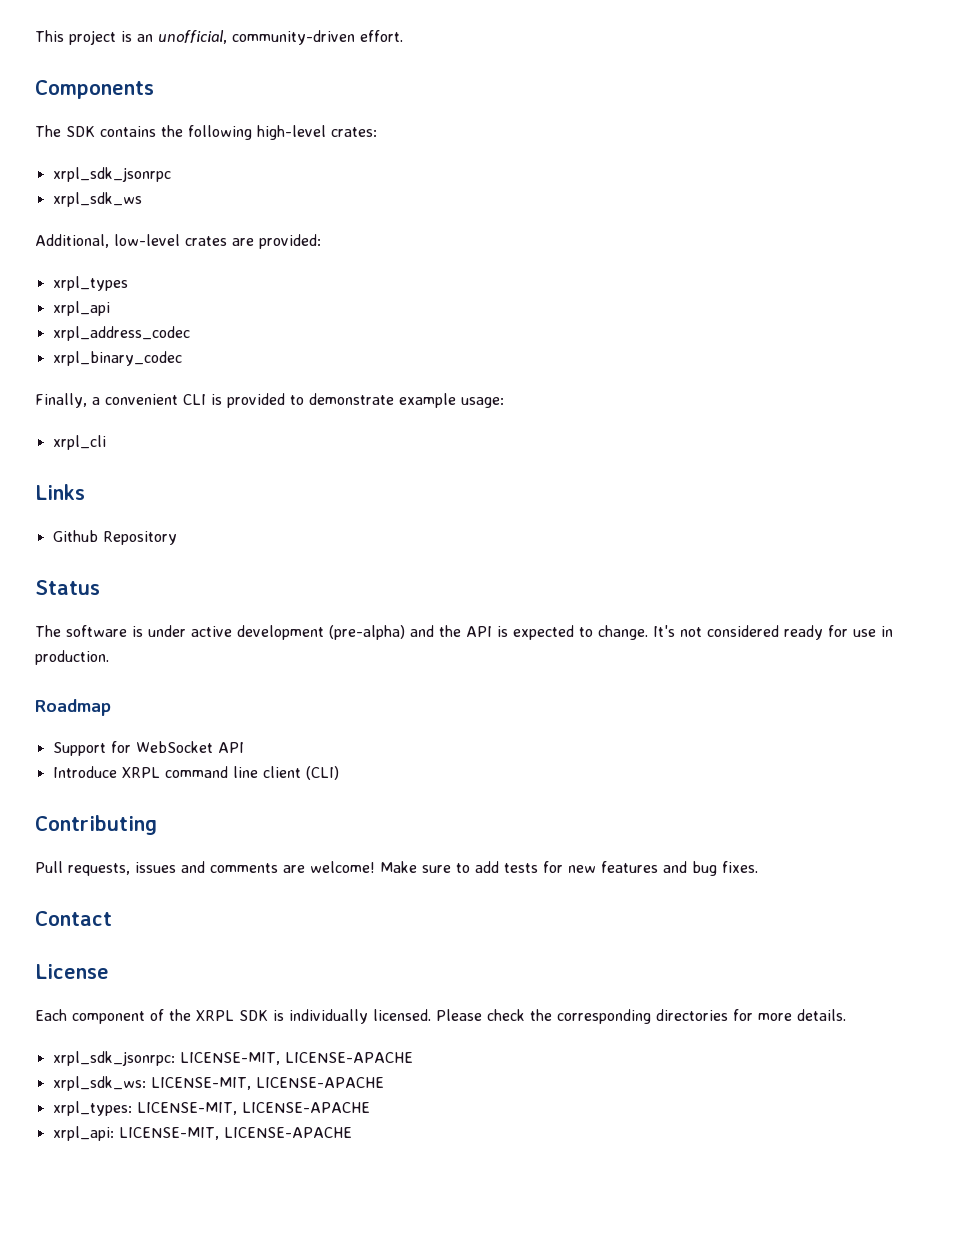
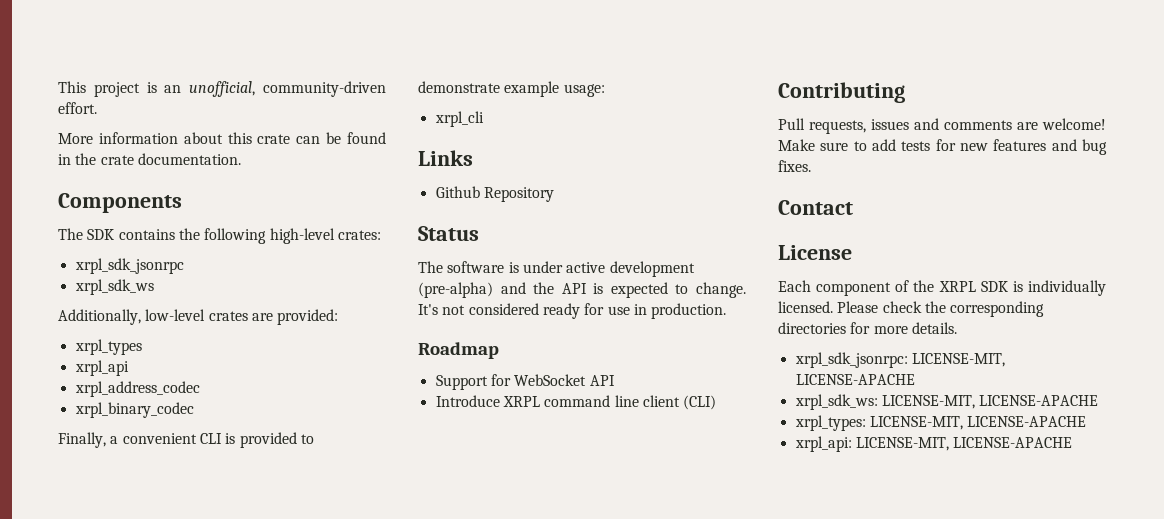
(403, 36) none -> [58,132,386,144] [58,153,241,165] // More information about this crate can be found in the crate documentation.
[35,234,109,248] Additional, -> [58,309,141,325] Additionally,

